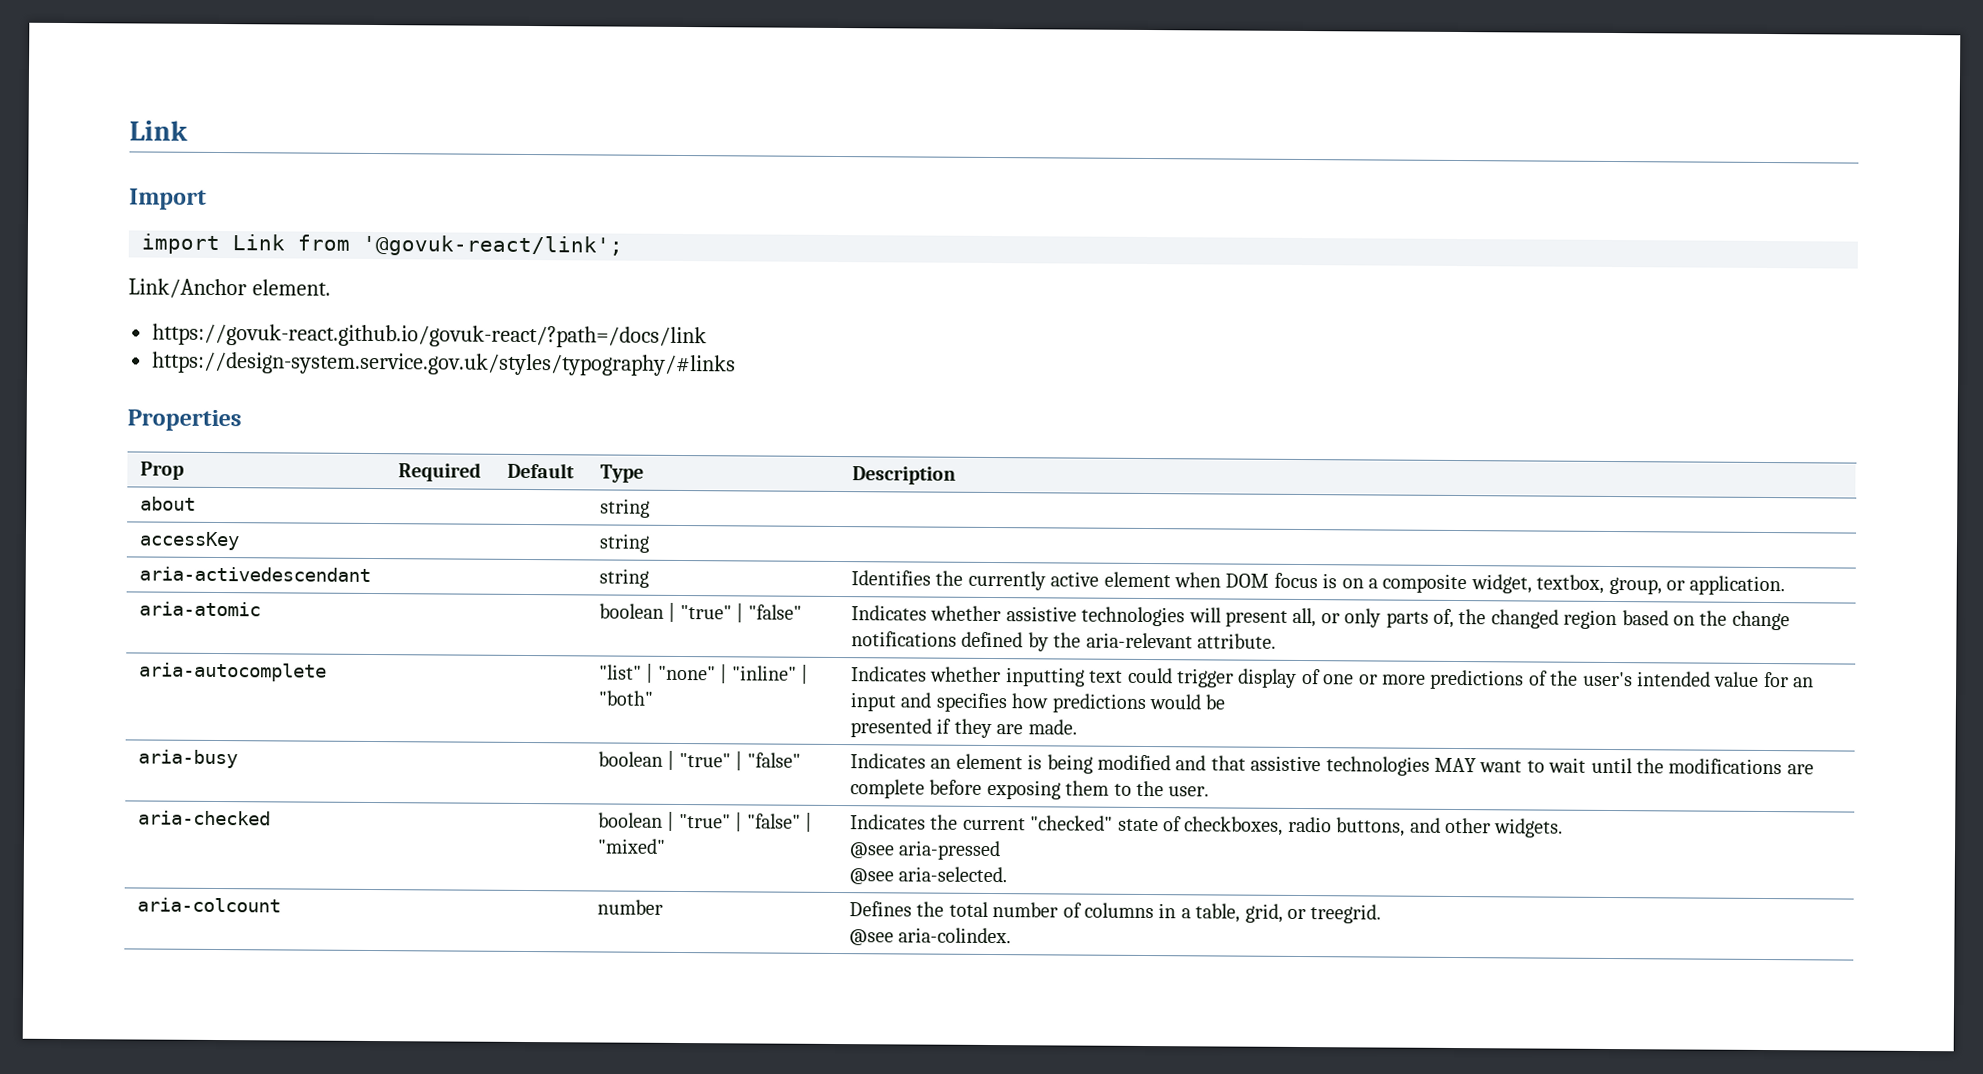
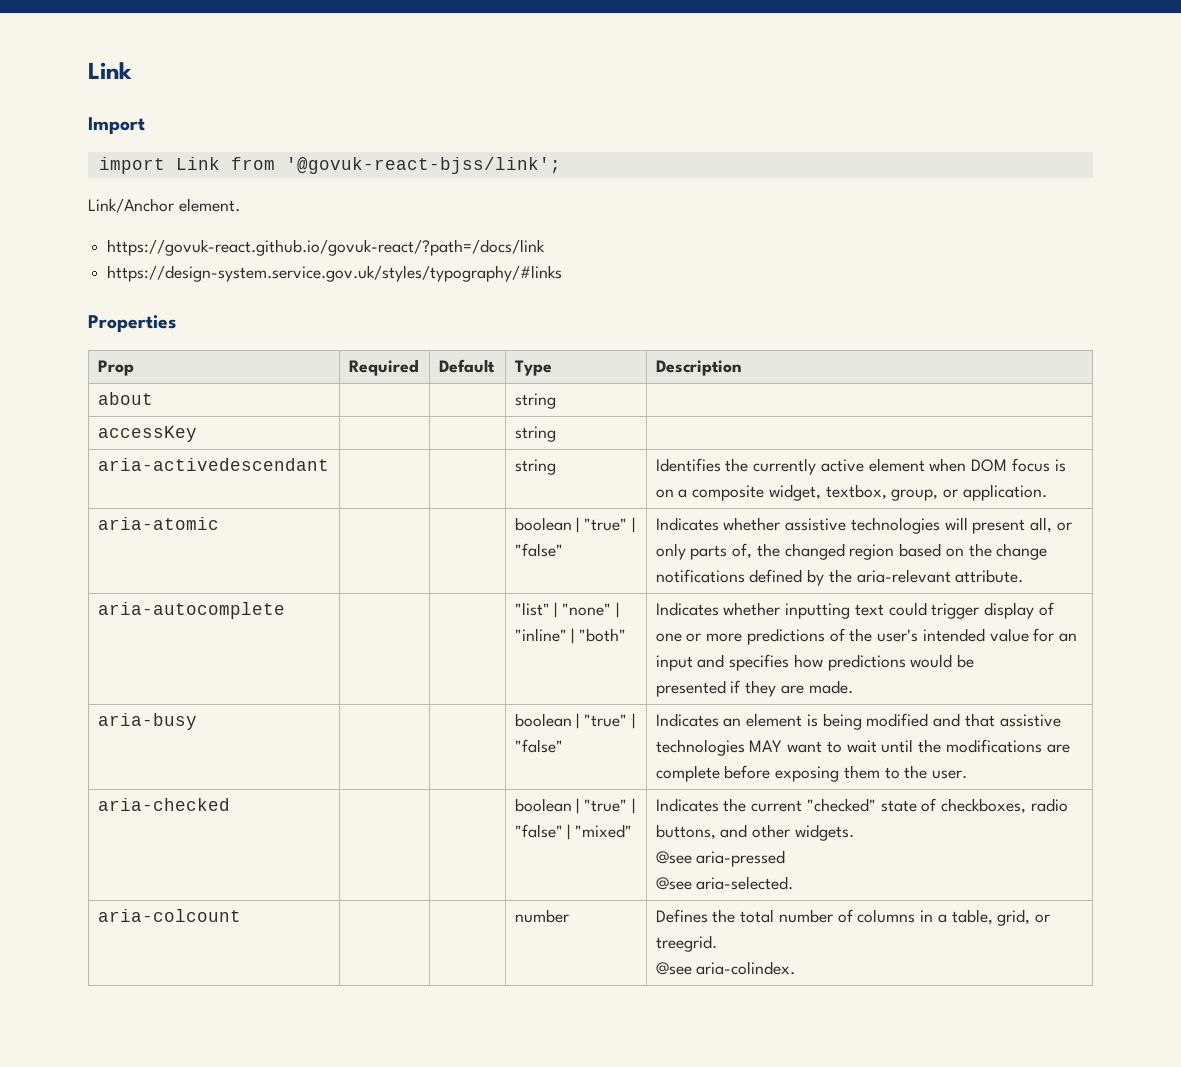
[362,234,624,257] '@govuk-react/link'; -> [285,157,561,174] '@govuk-react-bjss/link';

